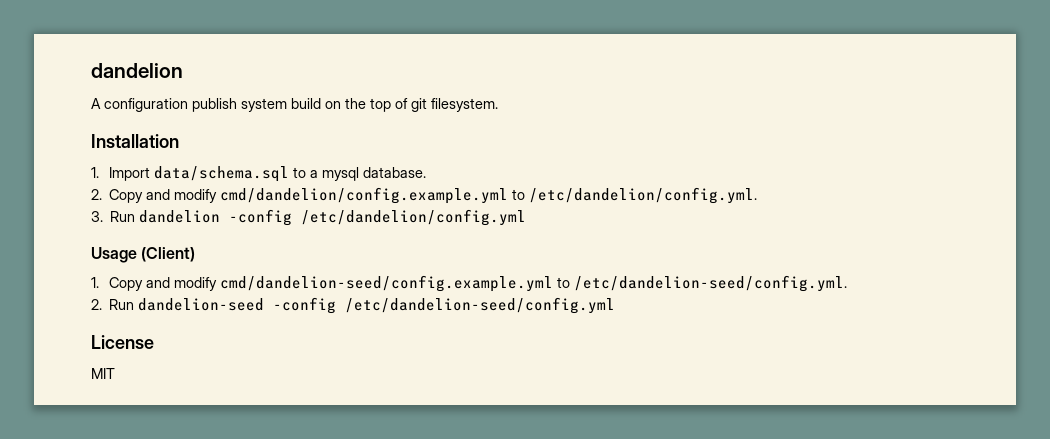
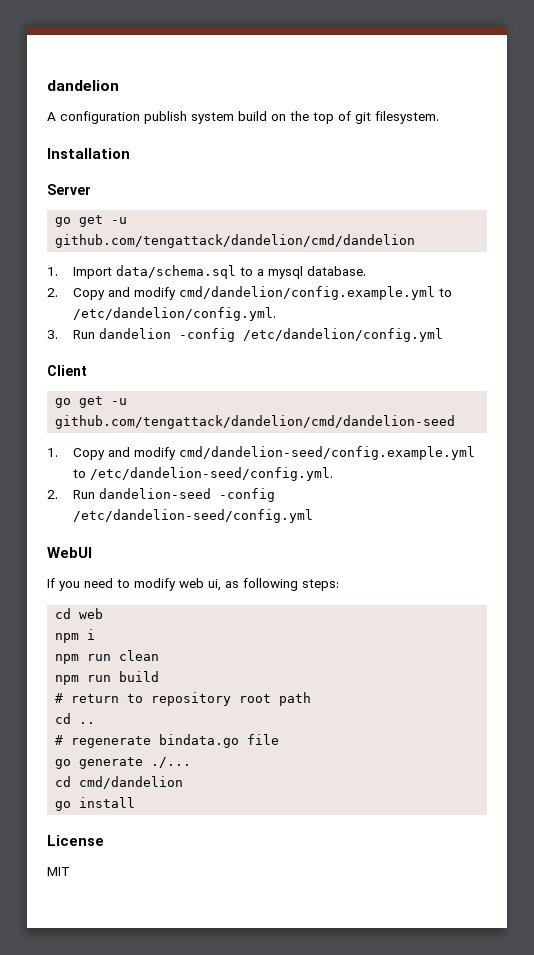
(179, 141) none -> [47,184,91,195] [55,215,128,227] [55,234,416,248] // Server // go get -u github.com/tengattack/dandelion/cmd/dandelion
[91,247,196,263] Usage (Client) -> [47,365,87,376] [55,396,128,408] [55,415,456,429] Client // go get -u github.com/tengattack/dandelion/cmd/dandelion-seed
(616, 305) none -> [47,547,92,558] [47,578,339,591] [55,608,104,619] [55,629,96,643] [55,650,160,664] [55,671,160,685] [55,692,312,706] [55,713,96,724] [55,734,280,748] [55,757,192,769] [55,776,184,789] [55,797,136,811] // WebUI // If you need to modify web ui, as following steps: // cd web // npm i // npm run clean // npm run build // # return to repository root path // cd .. // # regenerate bindata.go file // go generate ./... // cd cmd/dandelion // go install

